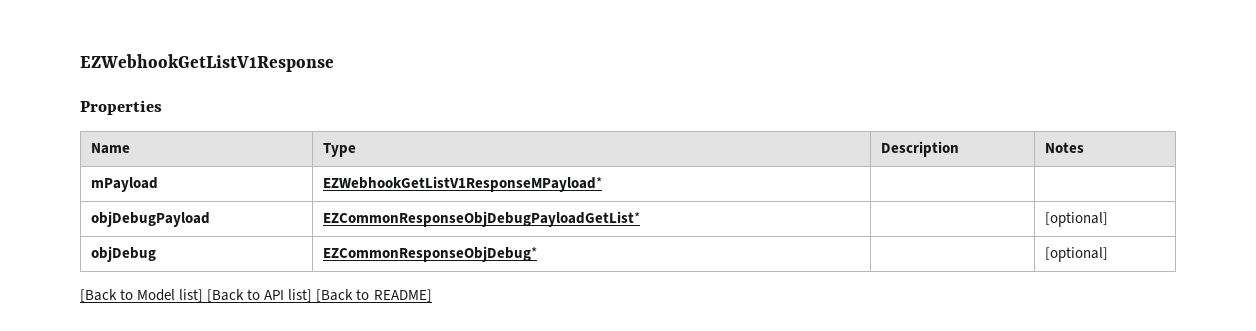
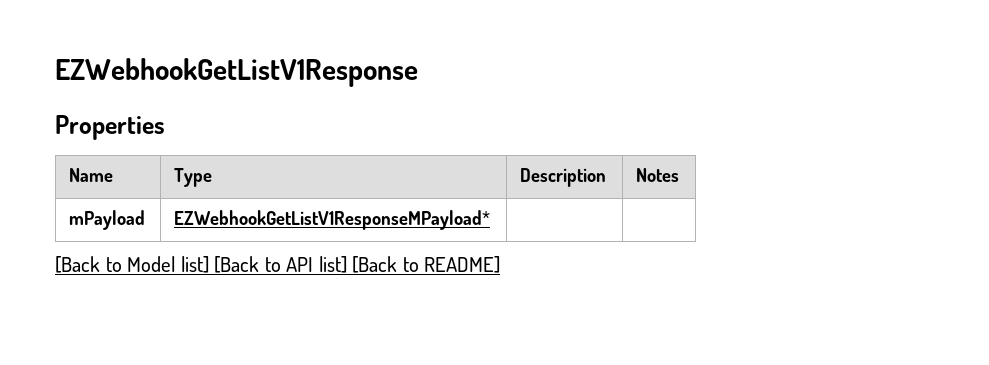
[90,211,210,227] [322,211,640,227] [1044,212,1108,227] [90,246,156,262] [322,246,537,262] [1044,247,1108,262] // objDebugPayload | EZCommonResponseObjDebugPayloadGetList* | | [optional] // objDebug | EZCommonResponseObjDebug* | | [optional] -> (491, 220) none

